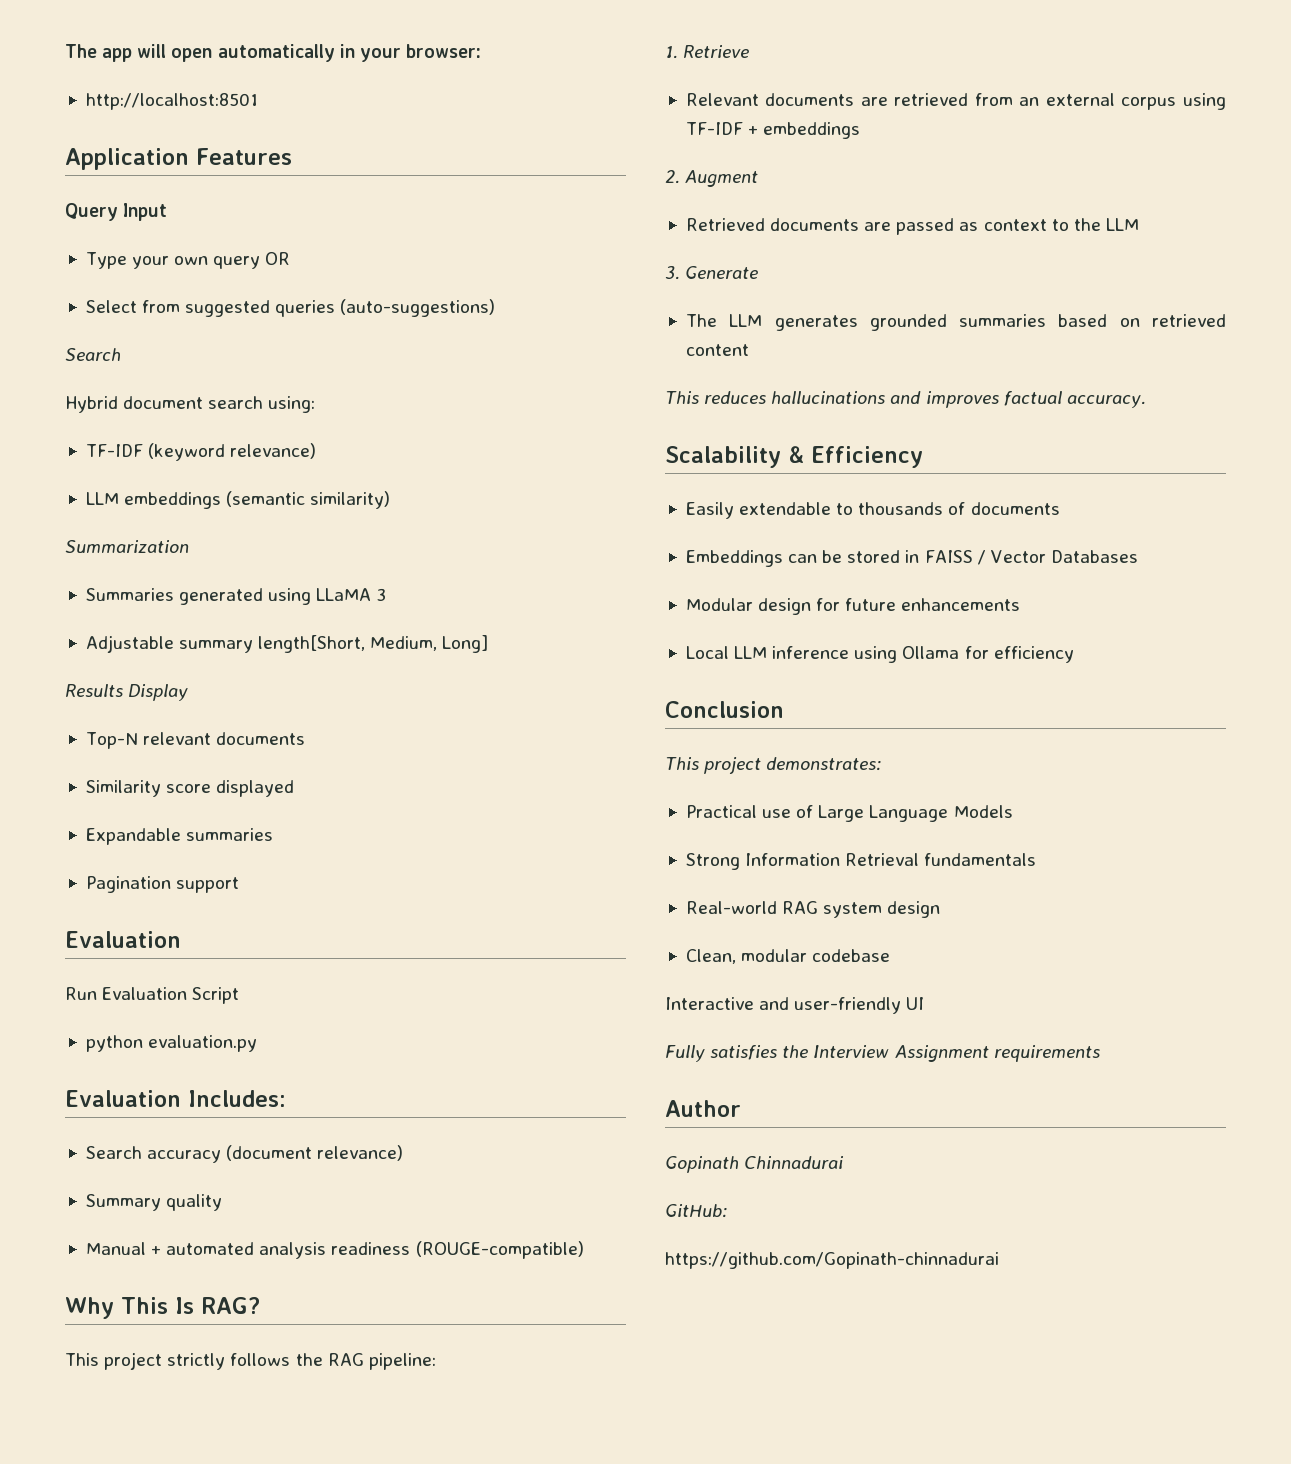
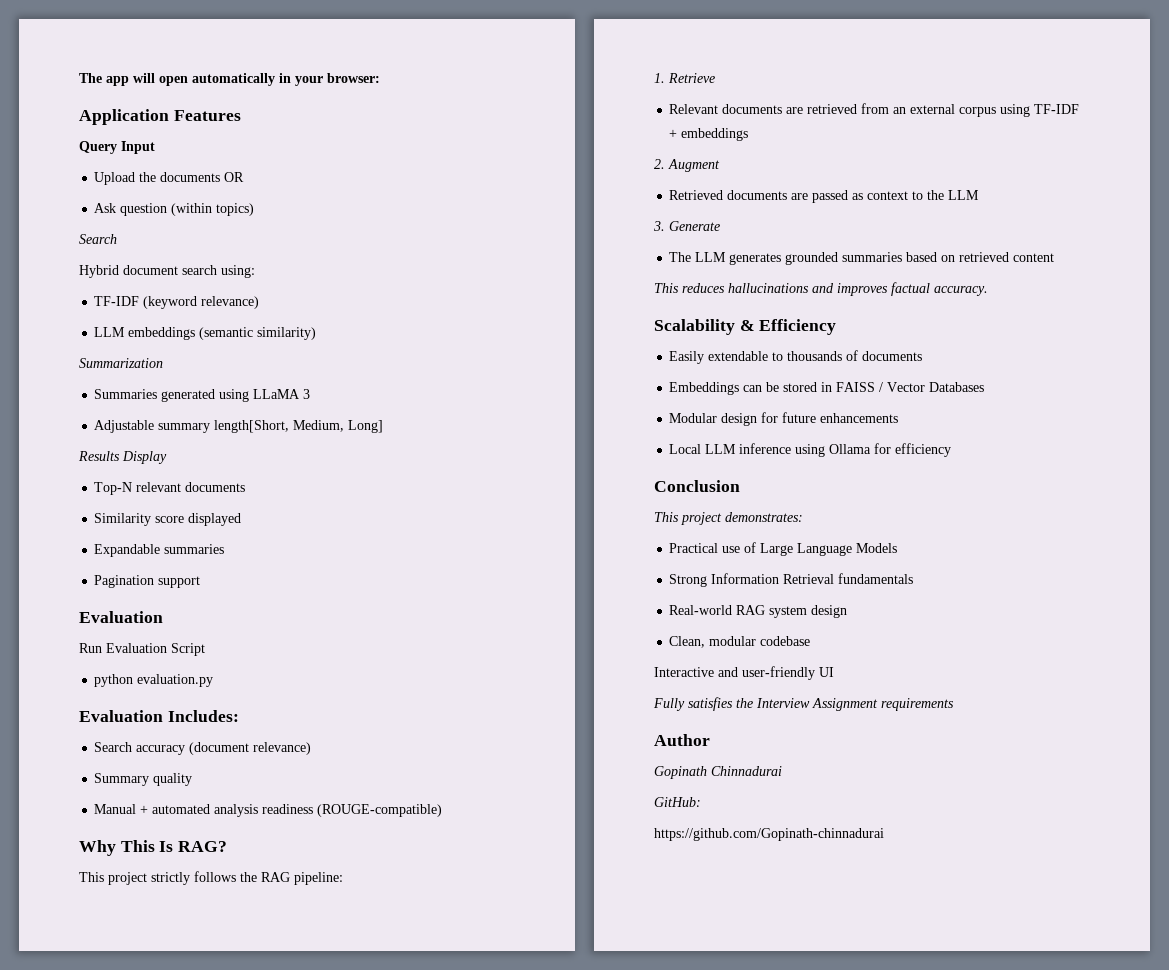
[85,93,258,110] // http://localhost:8501 -> (380, 78) none
[85,252,291,269] [85,299,496,317] Type your own query OR // Select from suggested queries (auto-suggestions) -> [94,172,245,185] [94,203,255,216] Upload the documents OR // Ask question (within topics)

